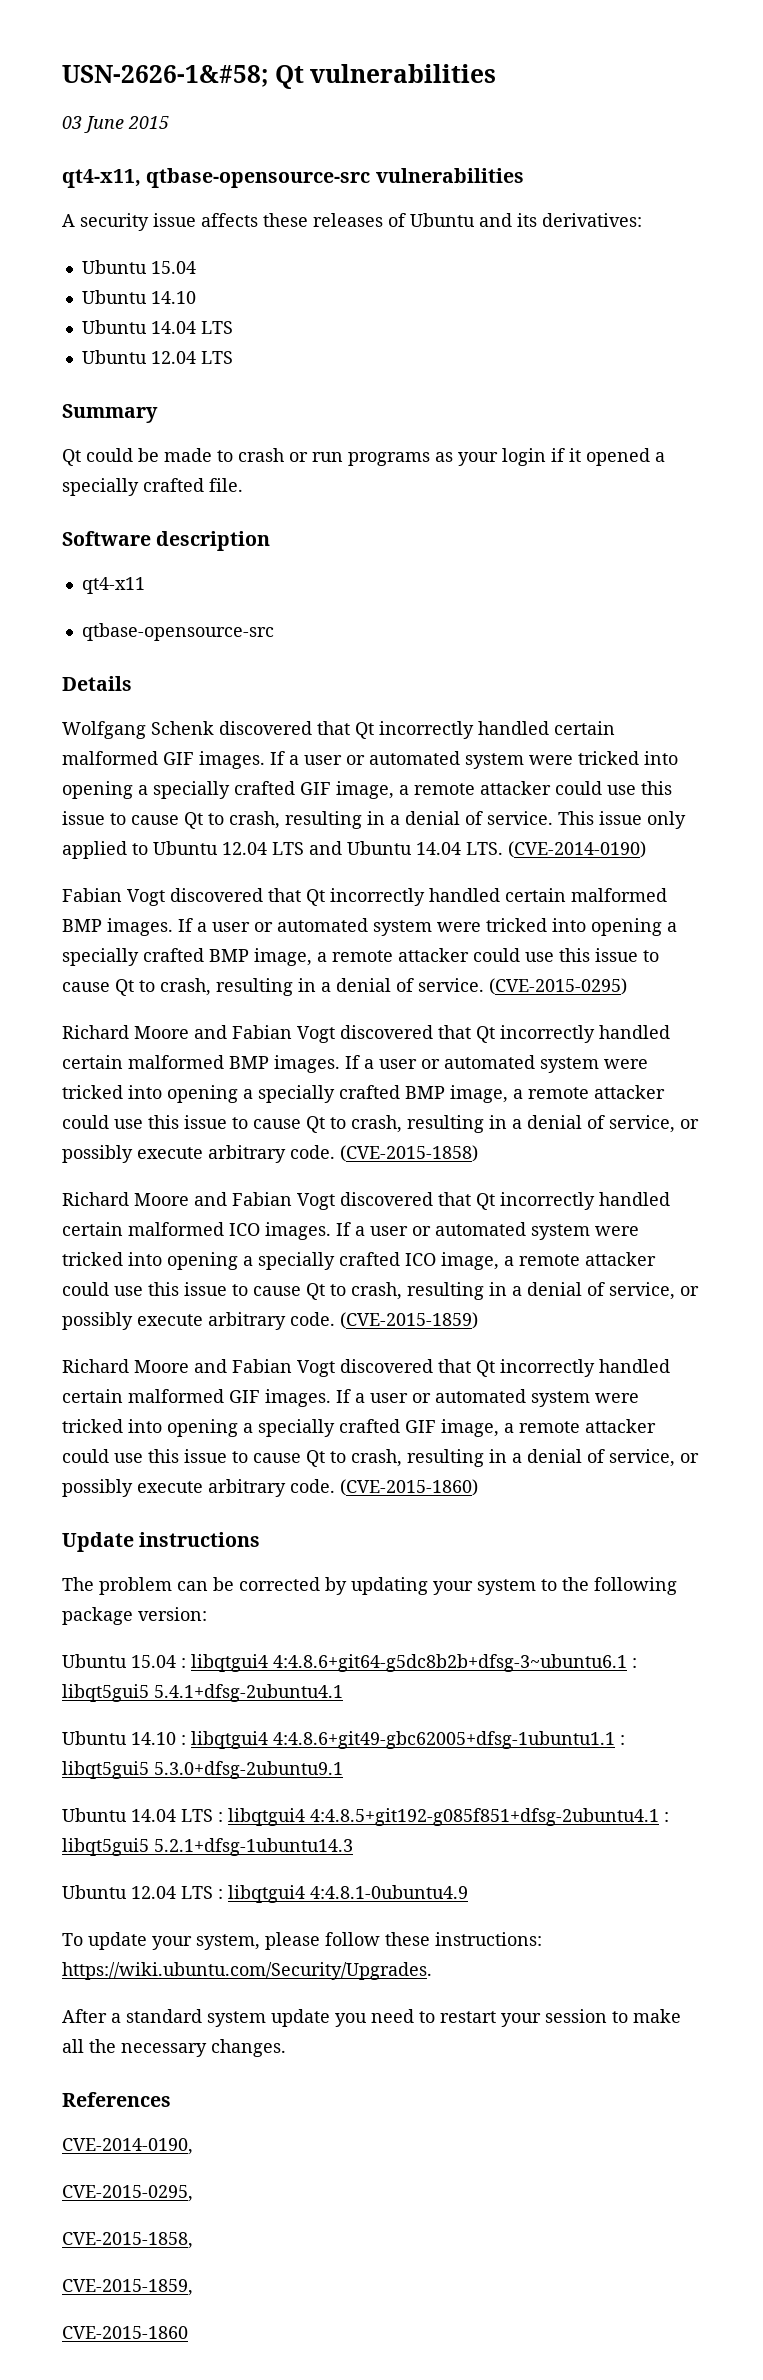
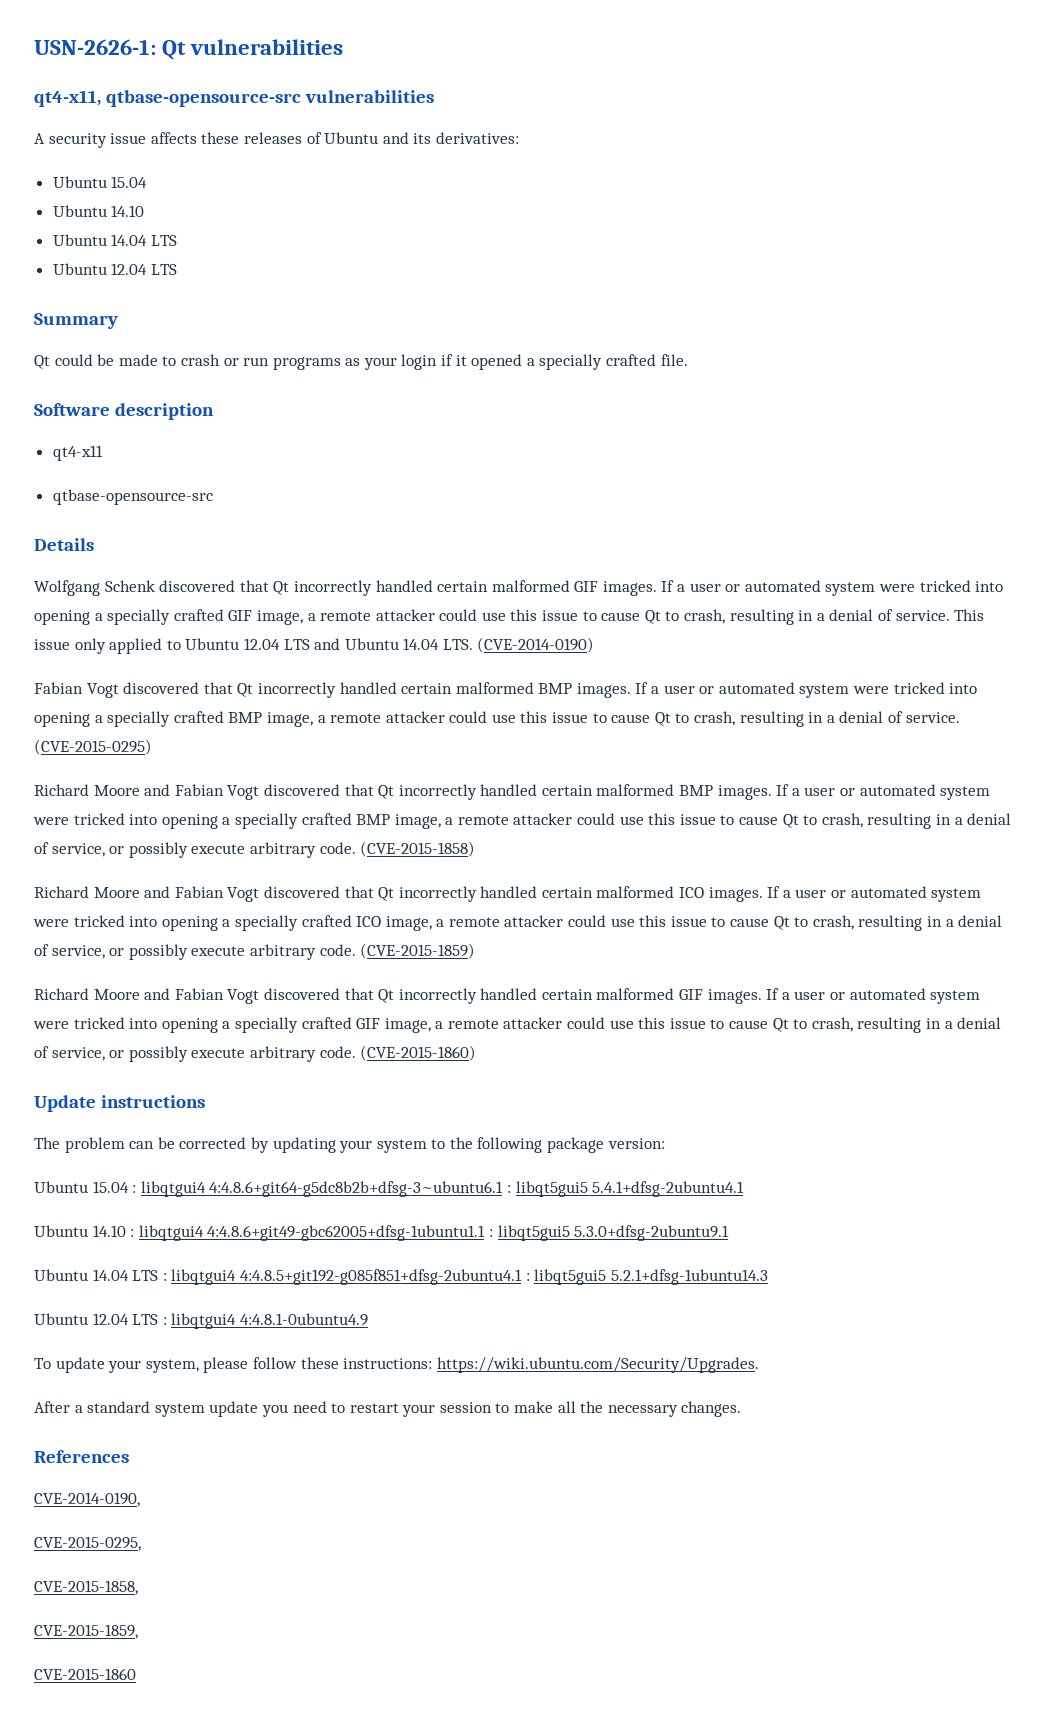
[62,65,268,87] USN-2626-1&#58; -> [34,39,156,55] USN-2626-1:
[62,116,169,133] // 03 June 2015 -> (344, 47) none

